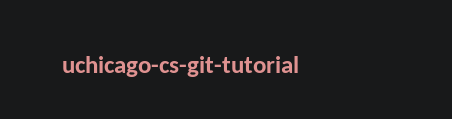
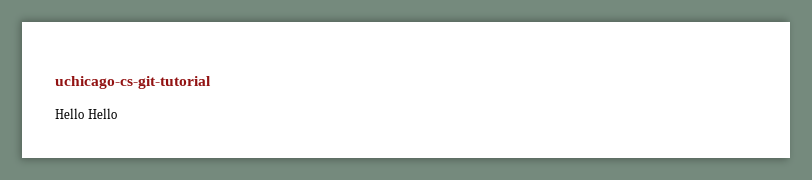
(299, 66) none -> [55,108,117,119] // Hello Hello

